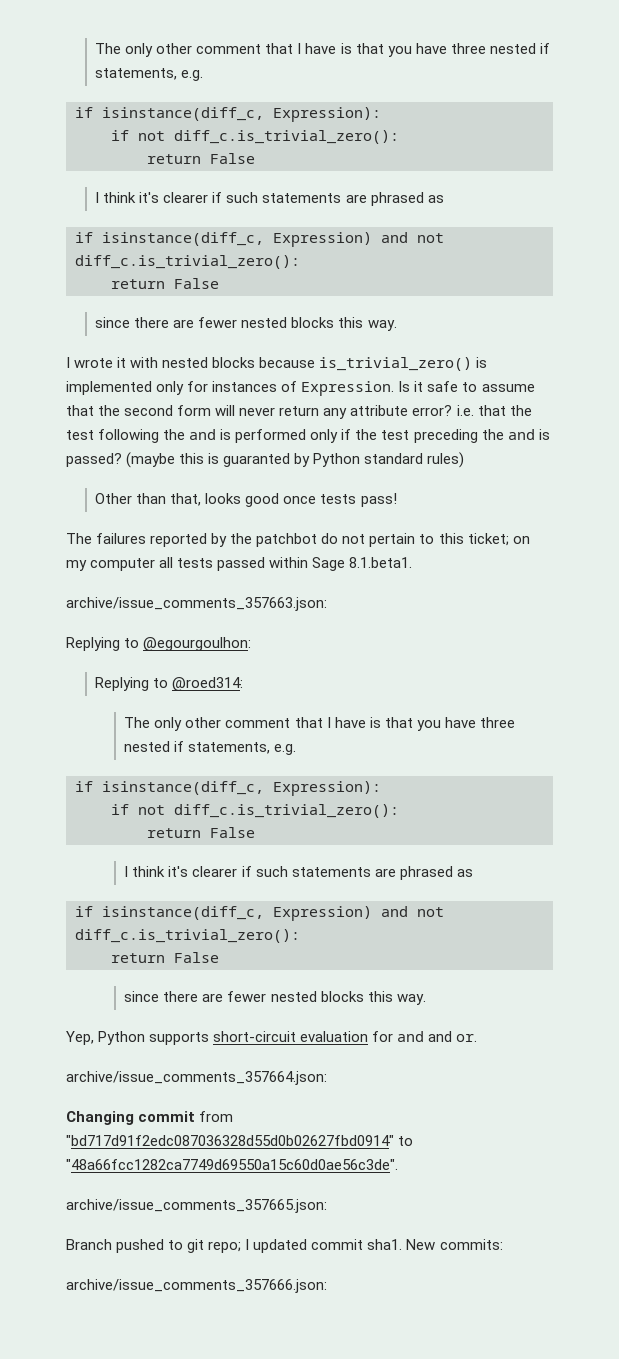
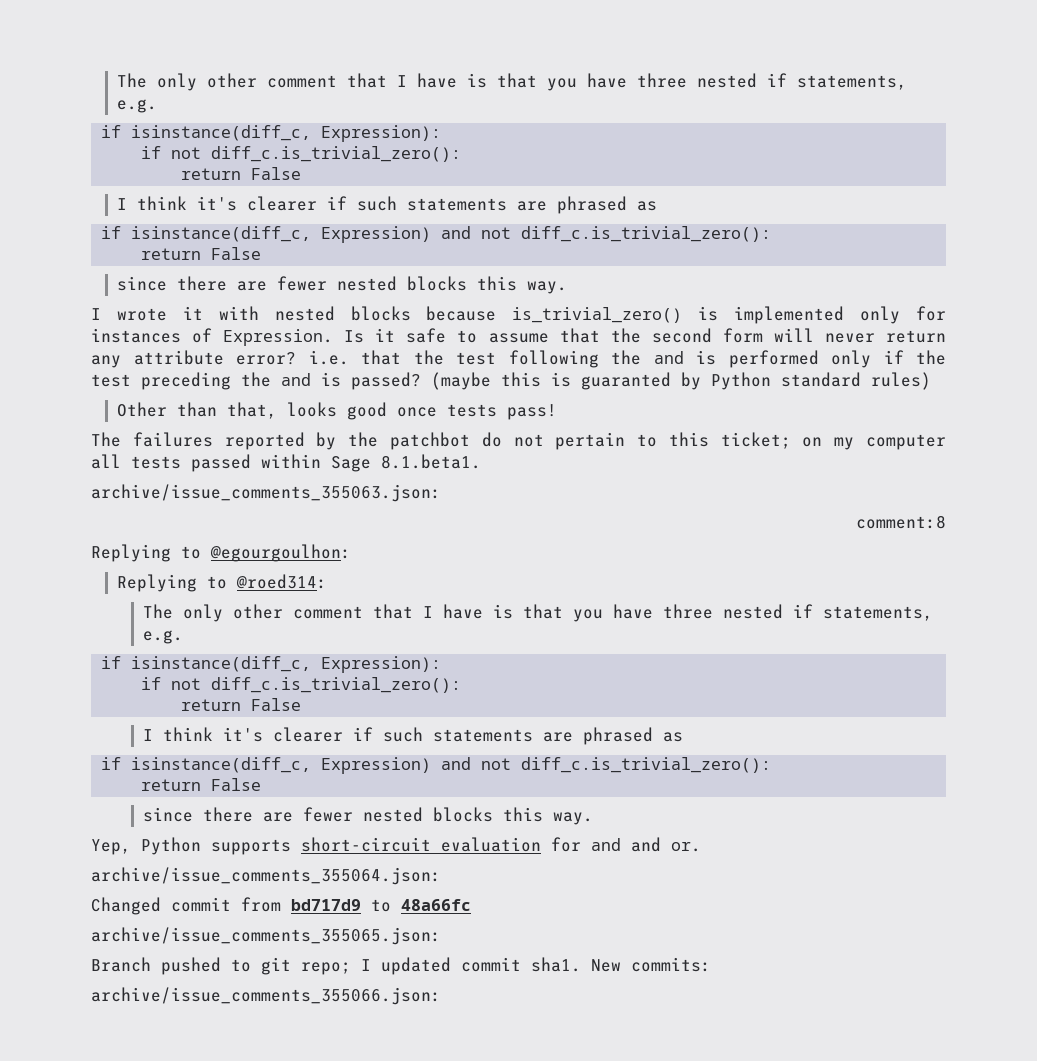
[66,597,327,611] archive/issue_comments_357663.json: -> [91,484,441,502] [856,515,946,529] archive/issue_comments_355063.json: // comment:8
[66,1071,327,1085] [66,1111,234,1125] [66,1135,414,1146] [66,1159,398,1170] [66,1199,327,1213] archive/issue_comments_357664.json: // Changing commit from "bd717d91f2edc087036328d55d0b02627fbd0914" to "48a66fcc1282ca7749d69550a15c60d0ae56c3de". // archive/issue_comments_357665.json: -> [91,867,441,885] [91,897,471,915] [91,927,441,945] archive/issue_comments_355064.json: // Changed commit from bd717d9 to 48a66fc // archive/issue_comments_355065.json:
[66,1279,327,1293] archive/issue_comments_357666.json: -> [91,987,441,1005] archive/issue_comments_355066.json:

